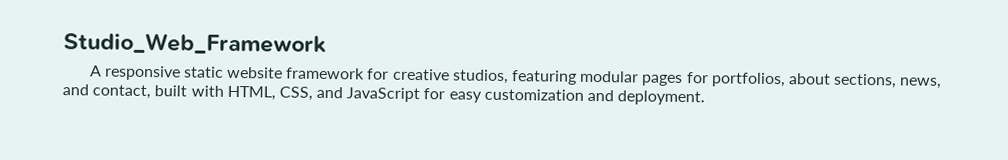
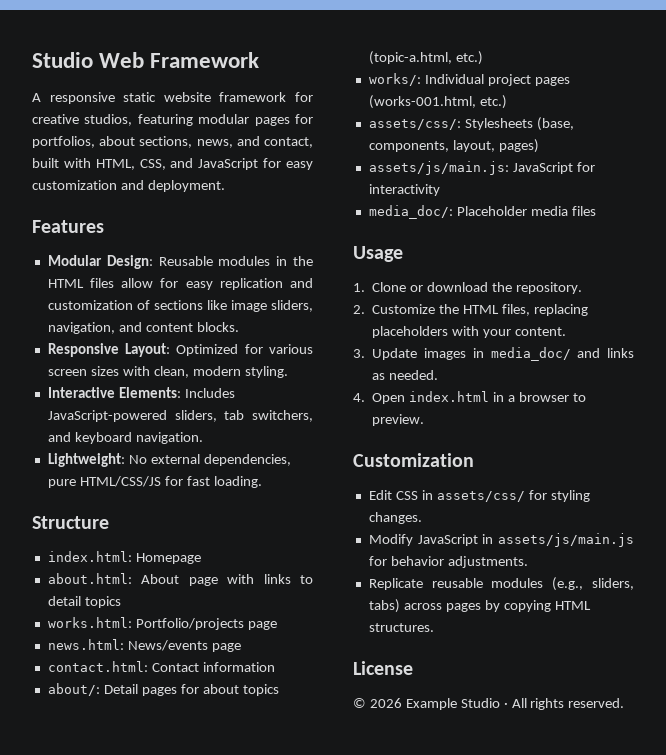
[63,32,327,56] Studio_Web_Framework -> [32,52,260,68] Studio Web Framework
(706, 98) none -> [32,220,104,233] [47,255,313,269] [47,278,313,290] [47,300,313,312] [47,322,239,334] [47,343,314,357] [47,366,288,378] [47,387,235,398] [47,410,313,422] [47,432,203,444] [47,453,291,467] [47,476,262,488] [32,516,109,529] [47,551,201,564] [47,573,314,586] [47,596,121,608] [47,617,277,630] [47,639,241,652] [47,661,275,672] [47,683,279,696] [368,51,483,65] [368,73,570,86] [368,95,507,109] [368,117,574,131] [368,139,539,153] [368,161,595,175] [368,184,440,196] [368,205,596,219] [353,246,403,262] [353,282,582,294] [353,304,588,316] [372,326,566,338] [353,347,634,361] [372,370,439,380] [353,391,586,404] [372,414,425,426] [353,453,474,467] [368,490,590,502] [368,512,422,524] [368,533,634,547] [368,556,528,568] [368,577,634,591] [368,599,591,613] [368,623,434,632] [353,661,413,675] [353,698,625,710] // Features // Modular Design: Reusable modules in the HTML files allow for easy replication and customization of sections like image sliders, navigation, and content blocks. // Responsive Layout: Optimized for various screen sizes with clean, modern styling. // Interactive Elements: Includes JavaScript-powered sliders, tab switchers, and keyboard navigation. // Lightweight: No external dependencies, pure HTML/CSS/JS for fast loading. // Structure // index.html: Homepage // about.html: About page with links to detail topics // works.html: Portfolio/projects page // news.html: News/events page // contact.html: Contact information // about/: Detail pages for about topics (topic-a.html, etc.) // works/: Individual project pages (works-001.html, etc.) // assets/css/: Stylesheets (base, components, layout, pages) // assets/js/main.js: JavaScript for interactivity // media_doc/: Placeholder media files // Usage // 1. Clone or download the repository. // 2. Customize the HTML files, replacing placeholders with your content. // 3. Update images in media_doc/ and links as needed. // 4. Open index.html in a browser to preview. // Customization // Edit CSS in assets/css/ for styling changes. // Modify JavaScript in assets/js/main.js for behavior adjustments. // Replicate reusable modules (e.g., sliders, tabs) across pages by copying HTML structures. // License // © 2026 Example Studio · All rights reserved.

